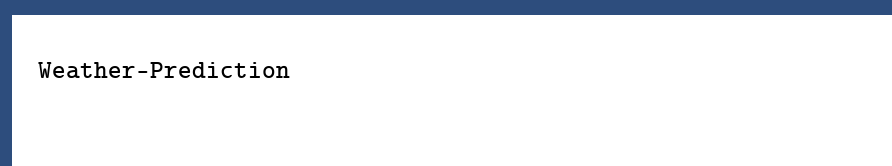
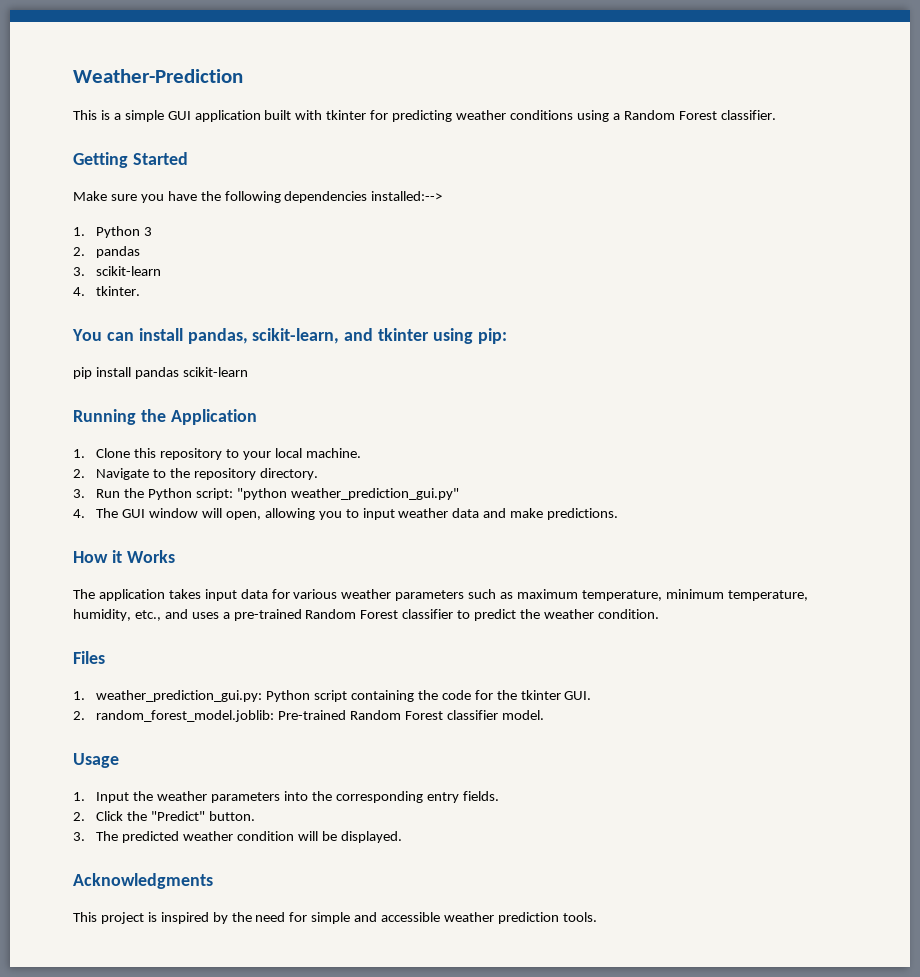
(290, 70) none -> [73,110,776,122] [73,152,188,168] [73,191,443,203] [73,226,153,238] [73,246,141,258] [73,266,162,276] [73,286,141,296] [72,328,507,344] [73,367,248,379] [73,409,257,425] [73,448,361,460] [73,468,318,480] [73,488,459,500] [73,508,619,520] [73,550,175,563] [73,589,808,601] [73,609,659,621] [73,651,105,664] [73,690,592,702] [73,710,544,722] [73,753,119,768] [73,791,499,803] [73,811,255,821] [73,831,402,843] [73,873,213,889] [73,912,597,924] // This is a simple GUI application built with tkinter for predicting weather conditions using a Random Forest classifier. // Getting Started // Make sure you have the following dependencies installed:--> // 1. Python 3 // 2. pandas // 3. scikit-learn // 4. tkinter. // You can install pandas, scikit-learn, and tkinter using pip: // pip install pandas scikit-learn // Running the Application // 1. Clone this repository to your local machine. // 2. Navigate to the repository directory. // 3. Run the Python script: "python weather_prediction_gui.py" // 4. The GUI window will open, allowing you to input weather data and make predictions. // How it Works // The application takes input data for various weather parameters such as maximum temperature, minimum temperature, humidity, etc., and uses a pre-trained Random Forest classifier to predict the weather condition. // Files // 1. weather_prediction_gui.py: Python script containing the code for the tkinter GUI. // 2. random_forest_model.joblib: Pre-trained Random Forest classifier model. // Usage // 1. Input the weather parameters into the corresponding entry fields. // 2. Click the "Predict" button. // 3. The predicted weather condition will be displayed. // Acknowledgments // This project is inspired by the need for simple and accessible weather prediction tools.

